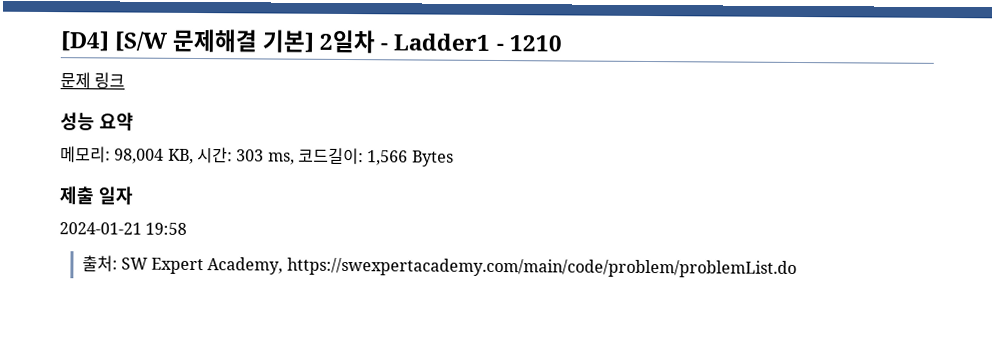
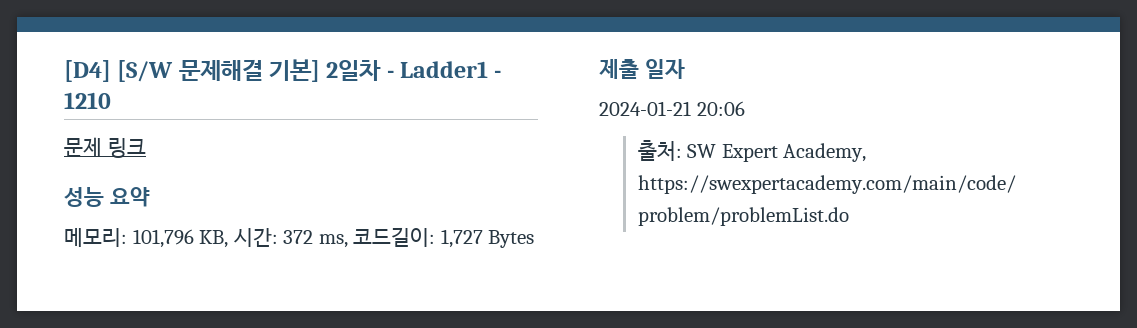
[114,148,165,164] 98,004 -> [132,229,194,248] 101,796
[236,149,265,162] 303 -> [283,230,314,244] 372
[367,150,409,166] 1,566 -> [440,229,483,248] 1,727
[145,222,188,235] 19:58 -> [696,101,745,116] 20:06

